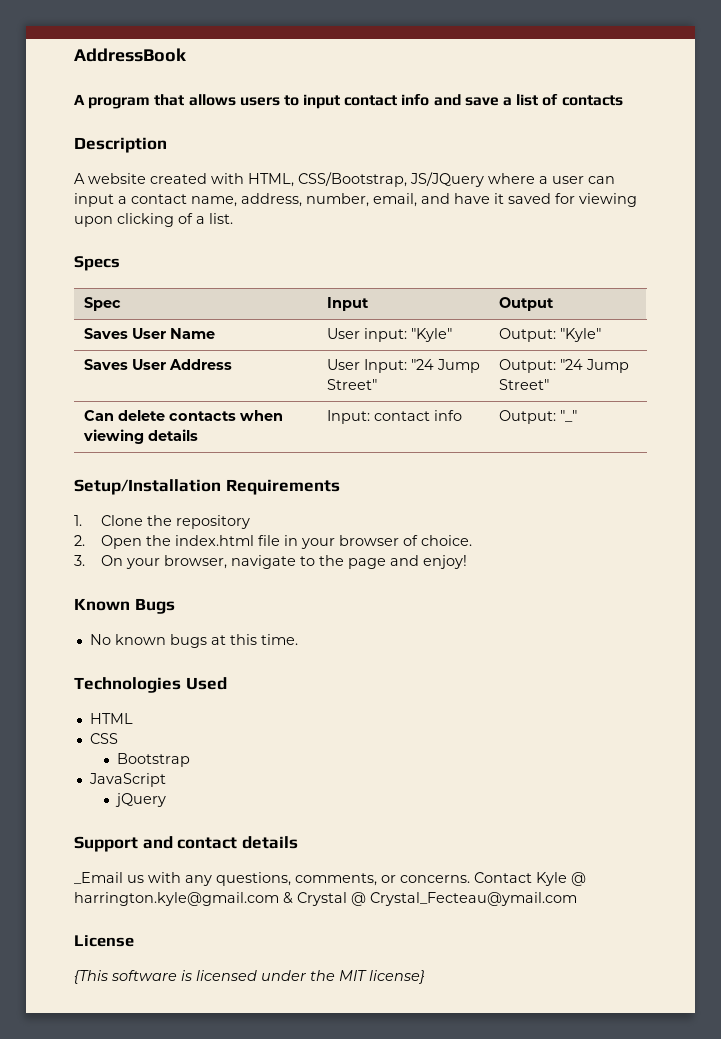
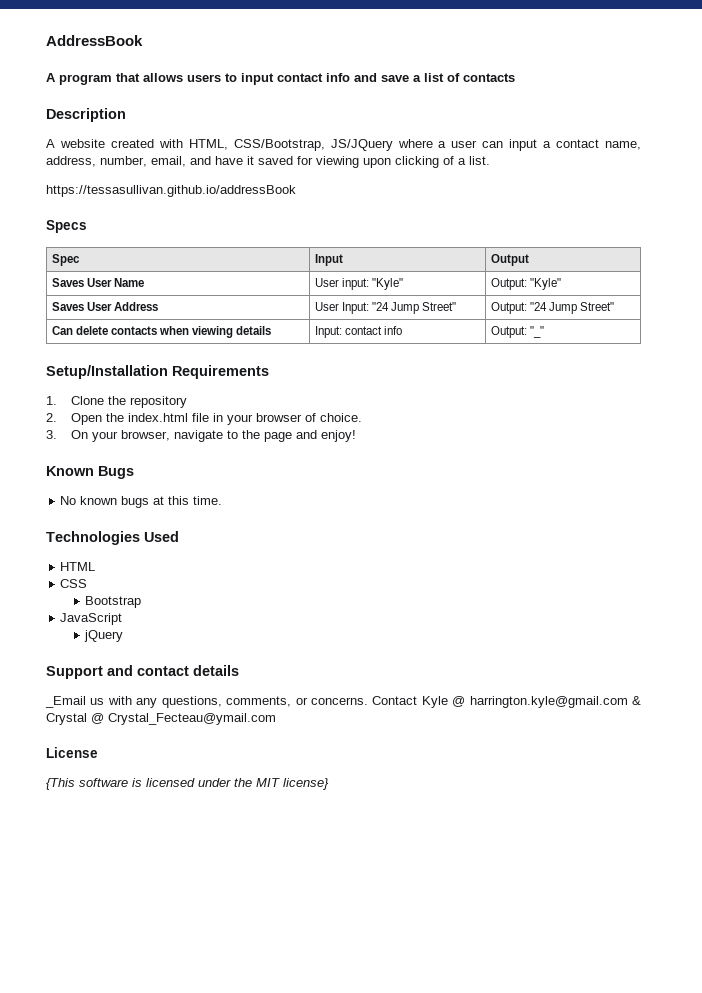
(233, 218) none -> [46,185,296,197] // https://tessasullivan.github.io/addressBook

